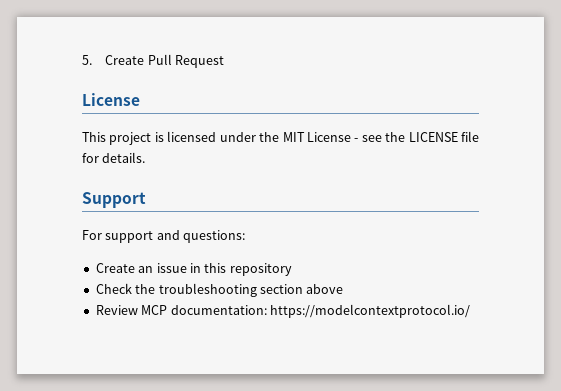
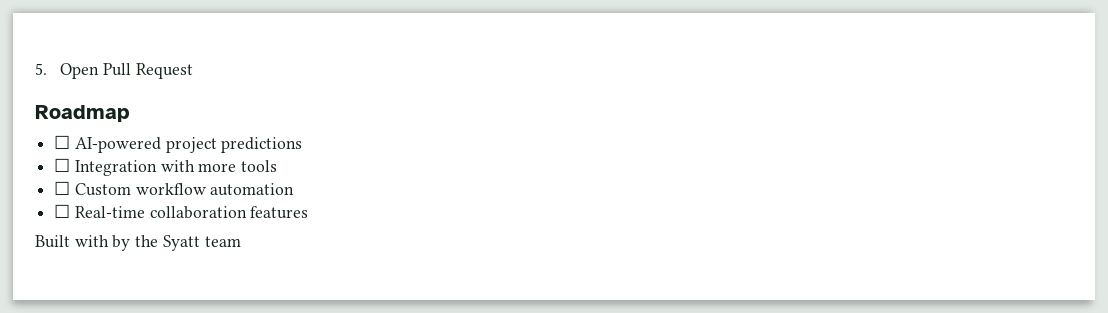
[105,55,145,65] Create -> [60,63,100,79] Open
[82,93,140,106] [82,131,480,145] [82,152,146,163] [82,192,146,208] [82,230,246,243] [95,263,292,276] [95,283,344,297] [95,304,470,318] License // This project is licensed under the MIT License - see the LICENSE file for details. // Support // For support and questions: // Create an issue in this repository // Check the troubleshooting section above // Review MCP documentation: https://modelcontextprotocol.io/ -> [35,105,130,122] [54,135,303,153] [54,158,278,176] [54,181,295,196] [54,204,309,219] [35,235,241,251] Roadmap // ☐ AI-powered project predictions // ☐ Integration with more tools // ☐ Custom workflow automation // ☐ Real-time collaboration features // Built with by the Syatt team

